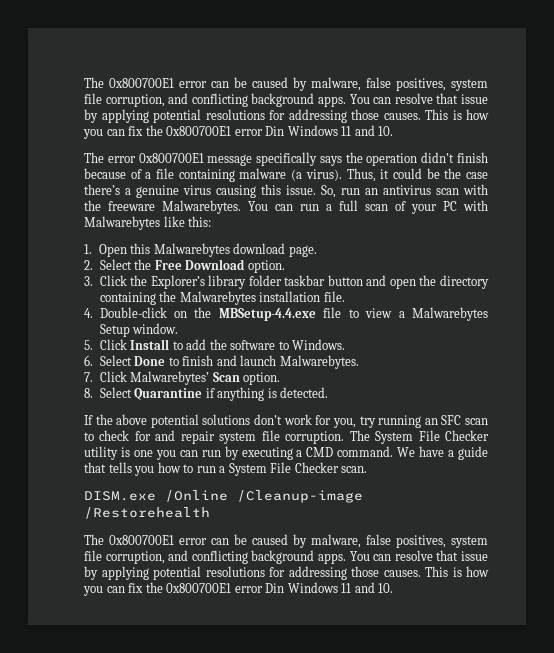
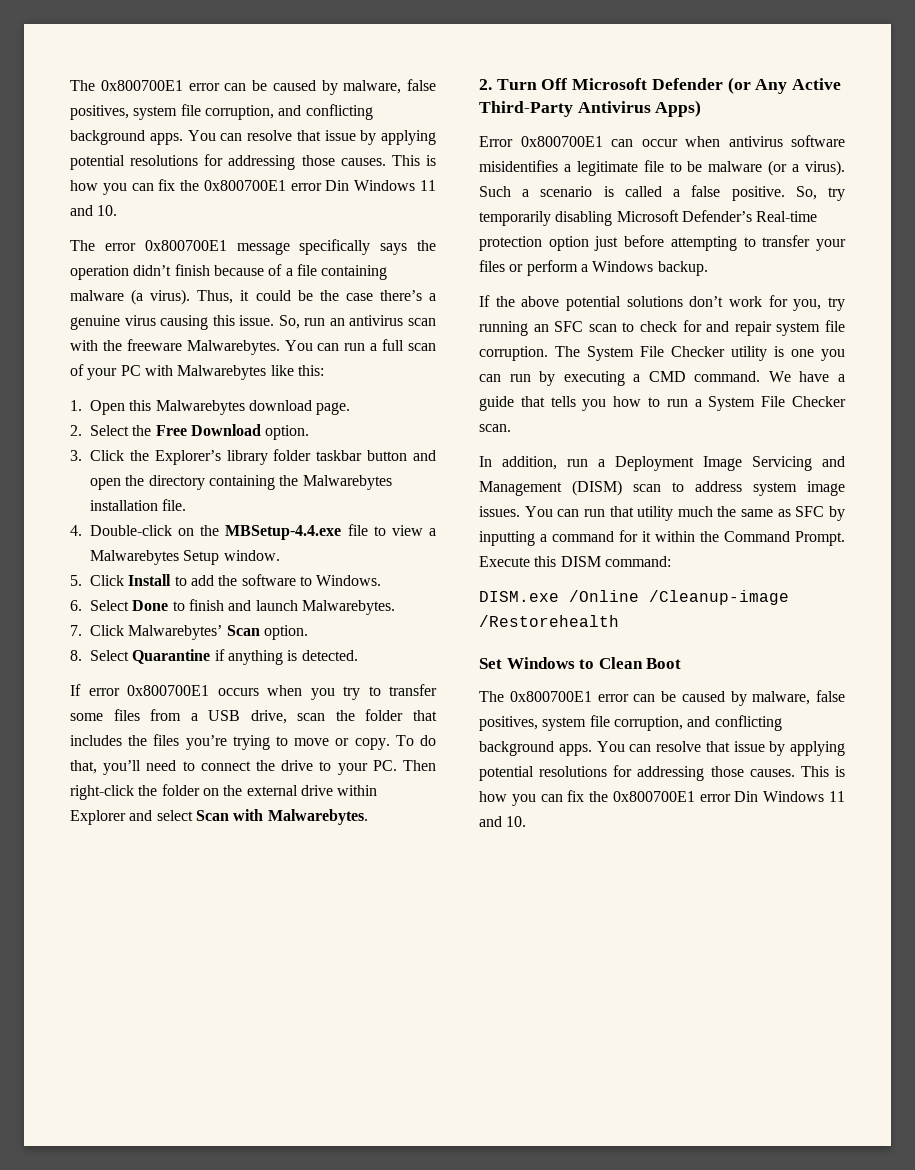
(329, 392) none -> [70,684,437,700] [70,709,437,724] [70,734,436,750] [70,760,436,775] [70,784,378,800] [70,809,368,825] [479,77,842,94] [479,100,702,117] [479,135,845,147] [479,160,845,176] [479,185,845,201] [479,210,818,226] [479,235,846,251] [479,260,708,276] // If error 0x800700E1 occurs when you try to transfer some files from a USB drive, scan the folder that includes the files you’re trying to move or copy. To do that, you’ll need to connect the drive to your PC. Then right-click the folder on the external drive within Explorer and select Scan with Malwarebytes. // 2. Turn Off Microsoft Defender (or Any Active Third-Party Antivirus Apps) // Error 0x800700E1 can occur when antivirus software misidentifies a legitimate file to be malware (or a virus). Such a scenario is called a false positive. So, try temporarily disabling Microsoft Defender’s Real-time protection option just before attempting to transfer your files or perform a Windows backup.
(368, 469) none -> [479,456,845,471] [479,480,845,496] [479,506,845,521] [479,530,845,546] [479,556,671,567] // In addition, run a Deployment Image Servicing and Management (DISM) scan to address system image issues. You can run that utility much the same as SFC by inputting a command for it within the Command Prompt. Execute this DISM command:
(210, 513) none -> [479,657,682,669] // Set Windows to Clean Boot

